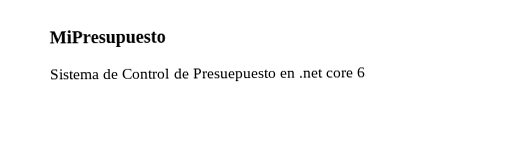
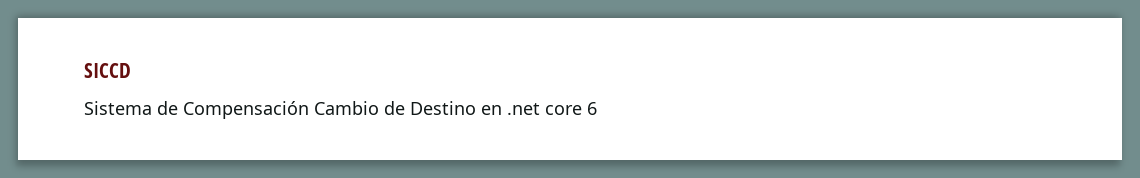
[49,29,166,48] MiPresupuesto -> [84,63,131,78] SICCD
[121,67,277,82] Control de Presuepuesto -> [183,101,476,119] Compensación Cambio de Destino

